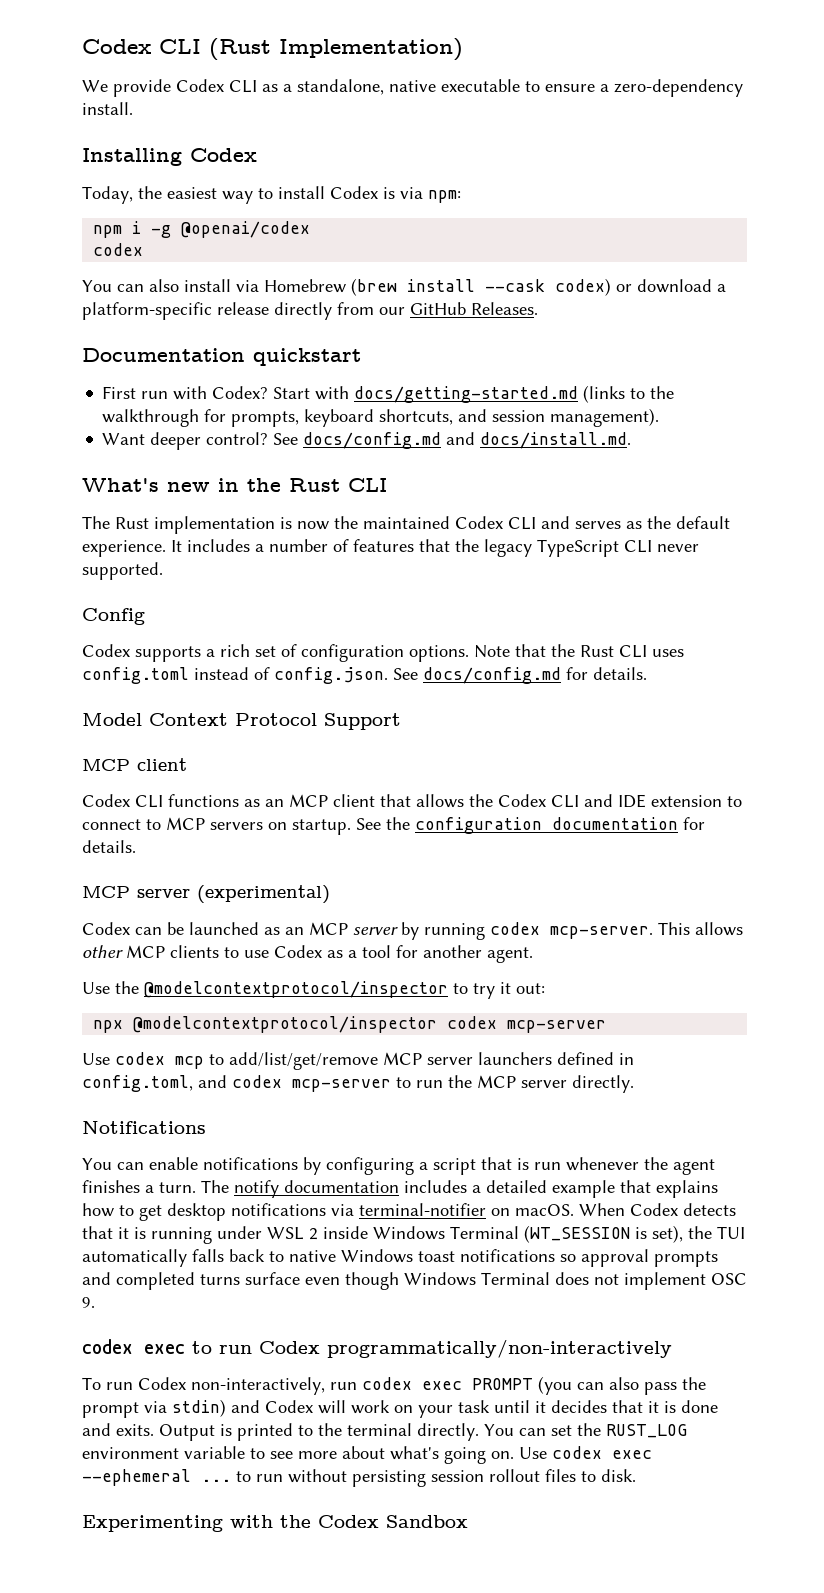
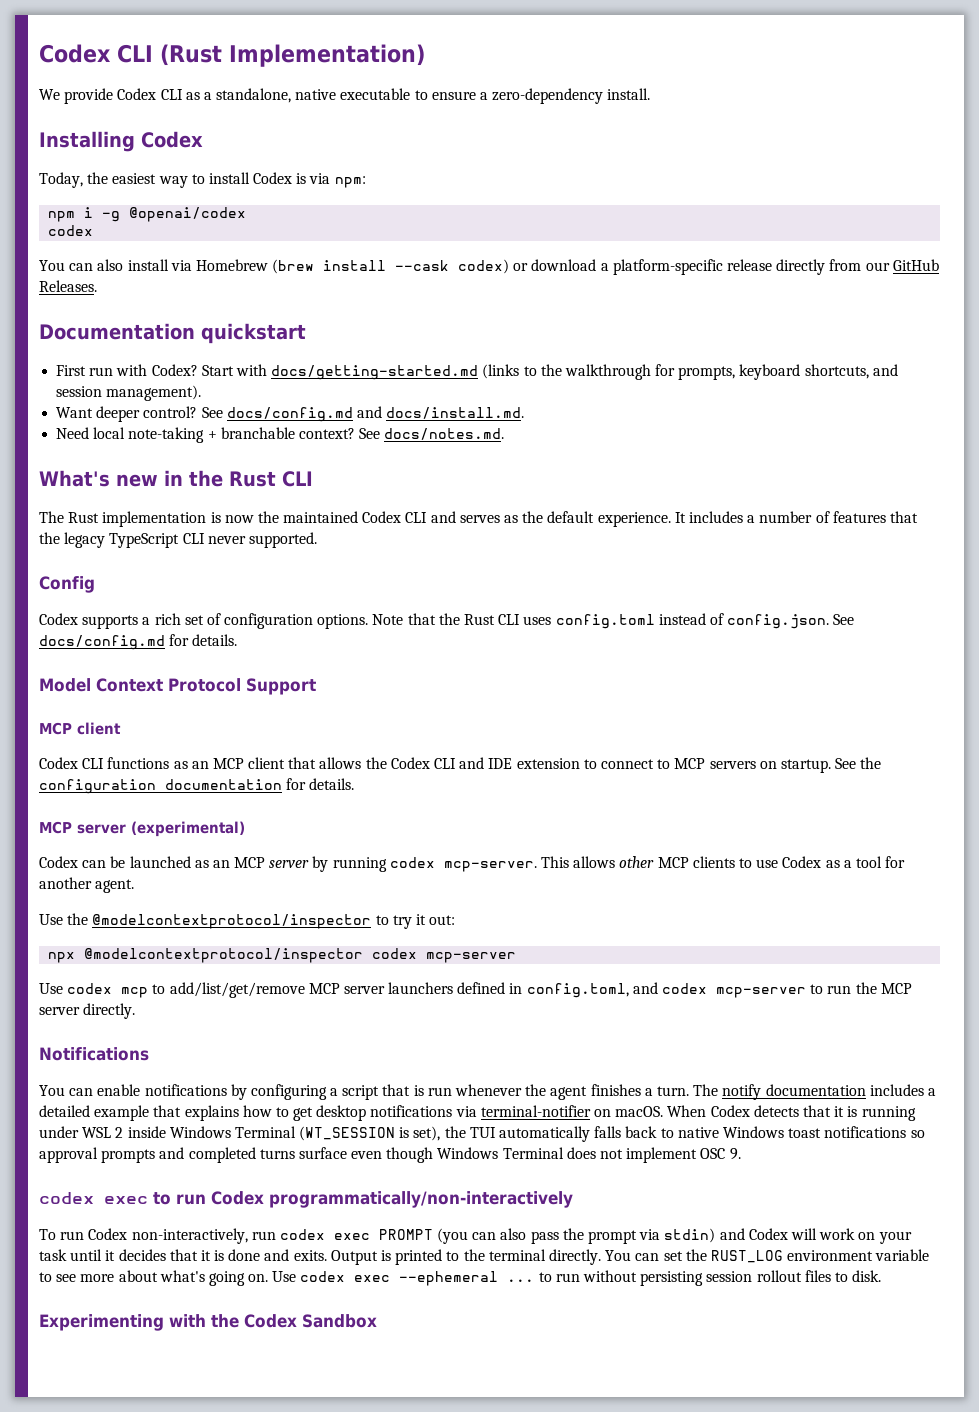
(632, 440) none -> [56,427,505,443] // Need local note-taking + branchable context? See docs/notes.md.

